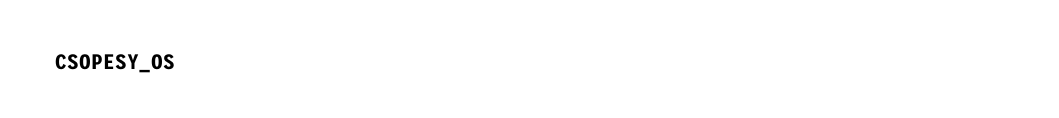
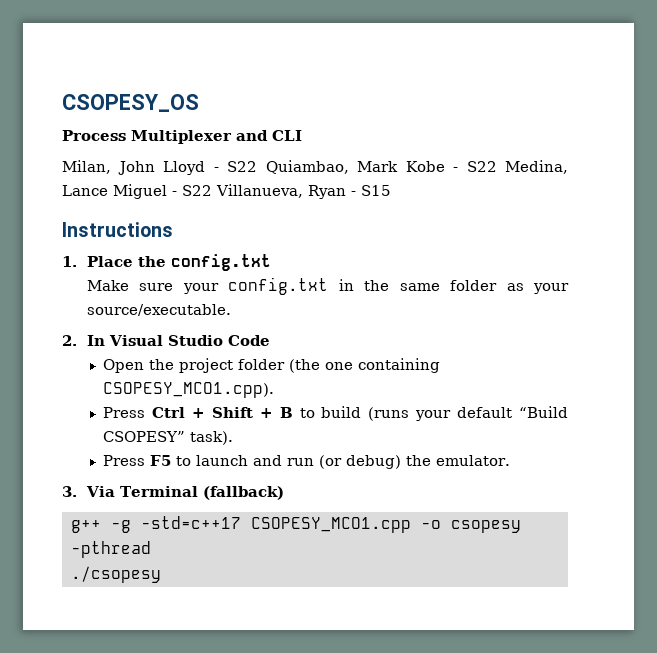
(175, 63) none -> [62,130,302,144] [62,160,568,175] [62,184,391,199] [62,222,173,237] [62,254,271,271] [86,277,569,295] [86,304,231,316] [62,335,270,346] [103,358,441,373] [103,382,275,398] [103,406,568,421] [103,431,234,445] [103,455,511,469] [62,486,284,500] [71,516,521,533] [71,541,151,558] [71,566,161,583] // Process Multiplexer and CLI // Milan, John Lloyd - S22 Quiambao, Mark Kobe - S22 Medina, Lance Miguel - S22 Villanueva, Ryan - S15 // Instructions // 1. Place the config.txt // Make sure your config.txt in the same folder as your source/executable. // 2. In Visual Studio Code // Open the project folder (the one containing CSOPESY_MCO1.cpp). // Press Ctrl + Shift + B to build (runs your default “Build CSOPESY” task). // Press F5 to launch and run (or debug) the emulator. // 3. Via Terminal (fallback) // g++ -g -std=c++17 CSOPESY_MCO1.cpp -o csopesy -pthread // ./csopesy

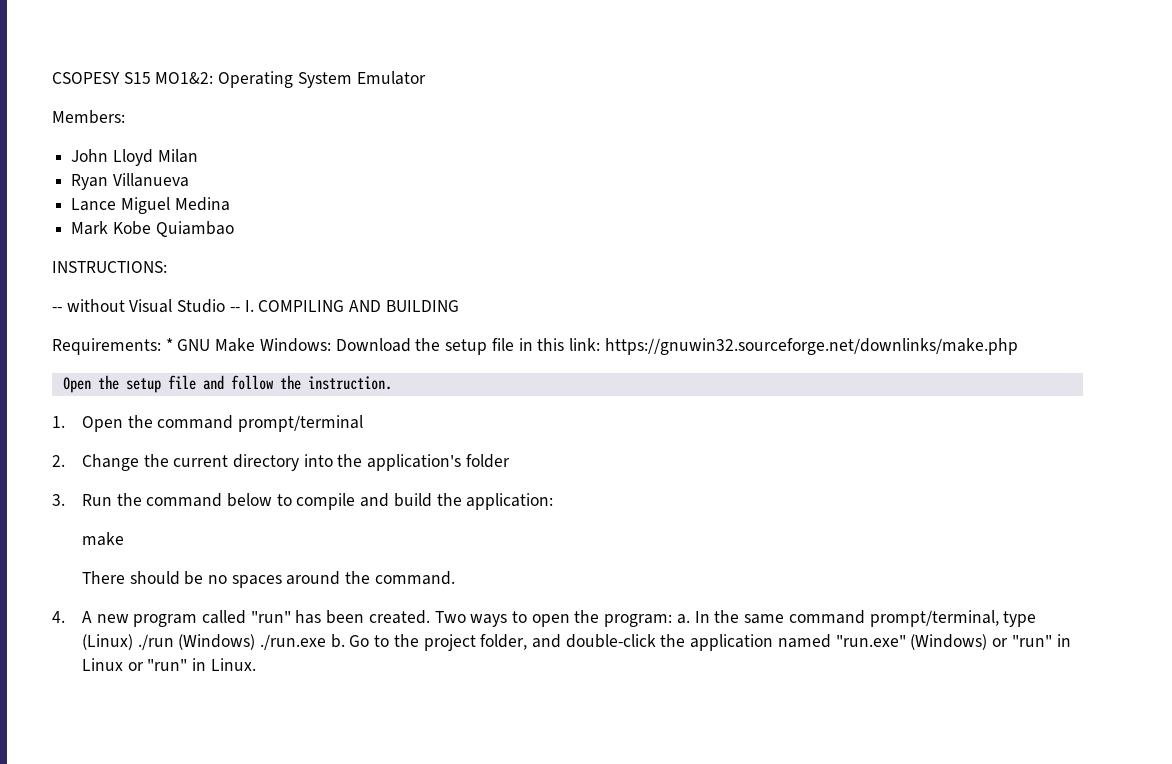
[62,94,199,112] [62,130,302,144] [62,160,568,175] [62,184,391,199] [62,222,173,237] [62,254,271,271] [86,277,569,295] [86,304,231,316] [62,335,270,346] [103,358,441,373] [103,382,275,398] [103,406,568,421] [103,431,234,445] [103,455,511,469] [62,486,284,500] [71,516,521,533] [71,541,151,558] [71,566,161,583] CSOPESY_OS // Process Multiplexer and CLI // Milan, John Lloyd - S22 Quiambao, Mark Kobe - S22 Medina, Lance Miguel - S22 Villanueva, Ryan - S15 // Instructions // 1. Place the config.txt // Make sure your config.txt in the same folder as your source/executable. // 2. In Visual Studio Code // Open the project folder (the one containing CSOPESY_MCO1.cpp). // Press Ctrl + Shift + B to build (runs your default “Build CSOPESY” task). // Press F5 to launch and run (or debug) the emulator. // 3. Via Terminal (fallback) // g++ -g -std=c++17 CSOPESY_MCO1.cpp -o csopesy -pthread // ./csopesy -> [52,71,426,88] [52,110,125,124] [71,149,198,166] [71,173,189,190] [71,197,230,214] [71,221,234,237] [52,261,167,273] [52,299,459,313] [52,338,1018,355] [62,375,392,393] [52,415,363,432] [52,454,510,471] [52,493,554,510] [81,532,124,546] [81,571,455,588] [52,610,1037,627] [81,634,1071,651] [81,658,256,671] CSOPESY S15 MO1&2: Operating System Emulator // Members: // John Lloyd Milan // Ryan Villanueva // Lance Miguel Medina // Mark Kobe Quiambao // INSTRUCTIONS: // -- without Visual Studio -- I. COMPILING AND BUILDING // Requirements: * GNU Make Windows: Download the setup file in this link: https://gnuwin32.sourceforge.net/downlinks/make.php // Open the setup file and follow the instruction. // 1. Open the command prompt/terminal // 2. Change the current directory into the application's folder // 3. Run the command below to compile and build the application: // make // There should be no spaces around the command. // 4. A new program called "run" has been created. Two ways to open the program: a. In the same command prompt/terminal, type (Linux) ./run (Windows) ./run.exe b. Go to the project folder, and double-click the application named "run.exe" (Windows) or "run" in Linux or "run" in Linux.

